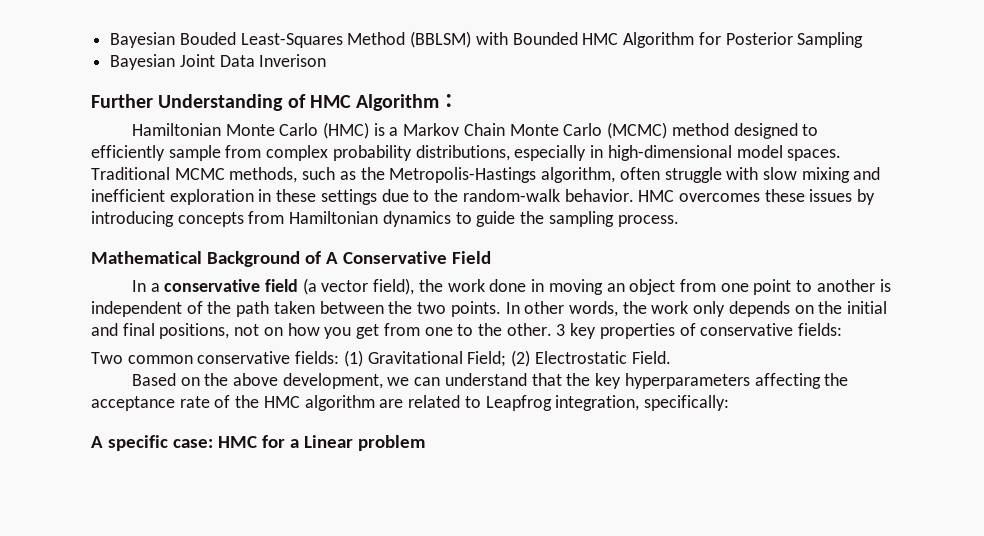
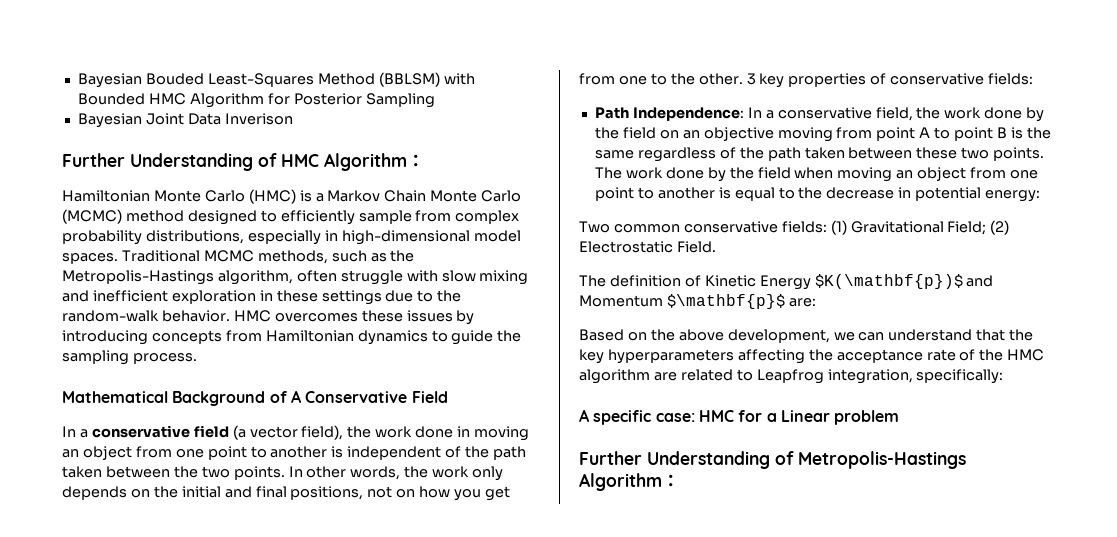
(843, 329) none -> [594,107,1045,122] [594,127,1051,142] [594,147,1045,162] [594,167,1039,182] [594,187,1041,202] // Path Independence: In a conservative field, the work done by the field on an objective moving from point A to point B is the same regardless of the path taken between these two points. The work done by the field when moving an object from one point to another is equal to the decrease in potential energy:
(671, 357) none -> [579,274,994,290] [579,294,816,309] // The definition of Kinetic Energy $K(\mathbf{p})$ and Momentum $\mathbf{p}$ are:
(425, 443) none -> [579,451,966,469] [579,473,680,491] // Further Understanding of Metropolis-Hastings Algorithm：

